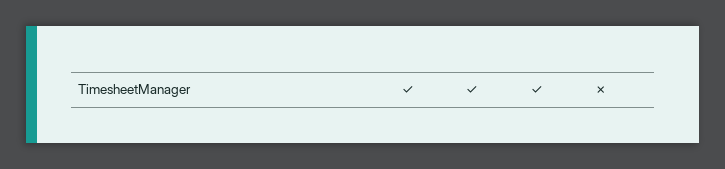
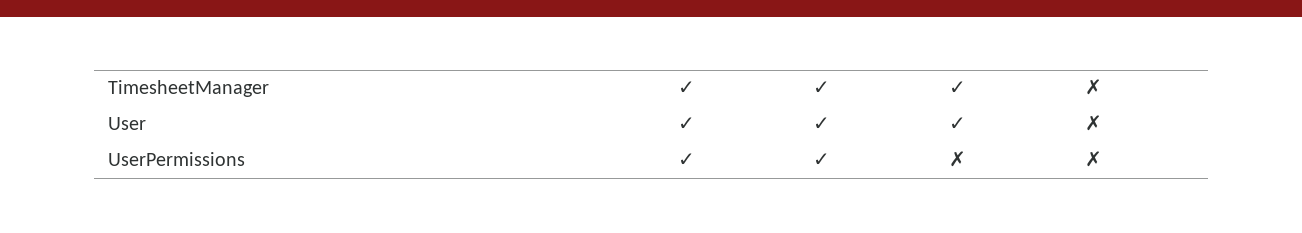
(606, 90) none -> [107,117,146,130] [677,117,695,130] [812,117,830,130] [948,117,966,130] [1084,115,1102,131] [107,152,245,166] [677,153,695,166] [812,153,830,166] [948,151,966,167] [1084,151,1102,167] // User | ✓ | ✓ | ✓ | ✗ // UserPermissions | ✓ | ✓ | ✗ | ✗

